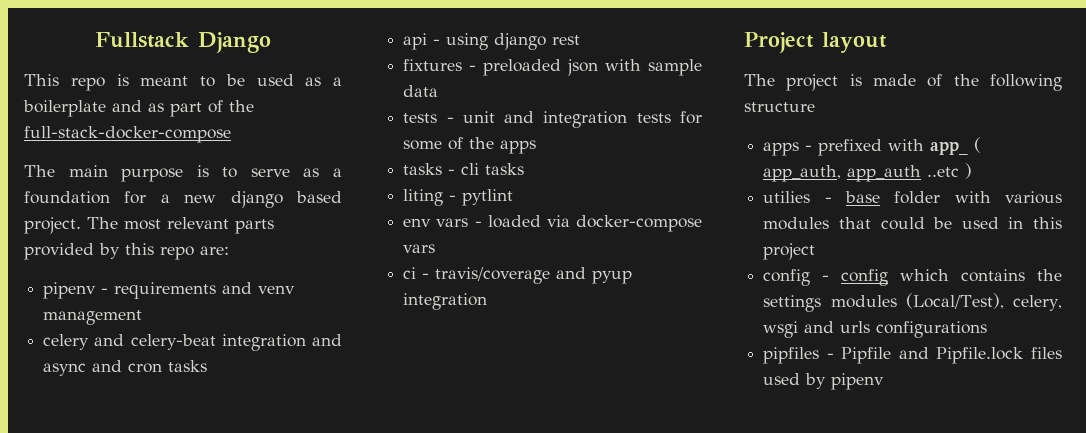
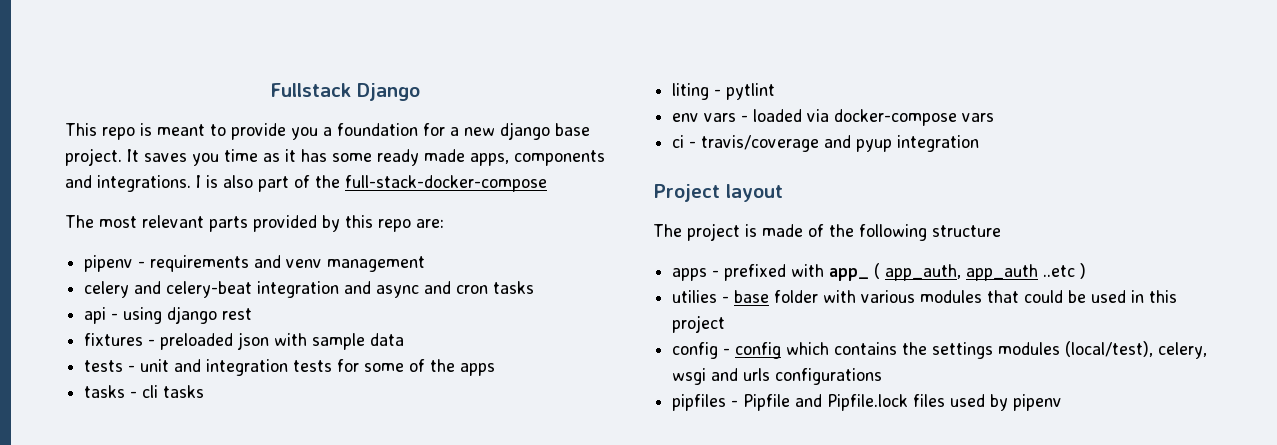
[225,74,342,86] [23,100,254,117] [24,126,231,143] [24,165,320,182] be used as a boilerplate and as part of the full-stack-docker-compose // The main purpose is to serve as -> [231,123,318,140] provide you
[296,191,342,203] [24,217,81,234] based project. -> [555,123,590,136] [65,148,605,166] [65,175,547,192] base project. It saves you time as it has some ready made apps, components and integrations. I is also part of the full-stack-docker-compose //
[905,293,1004,309] (Local/Test), -> [1065,341,1154,357] (local/test),

